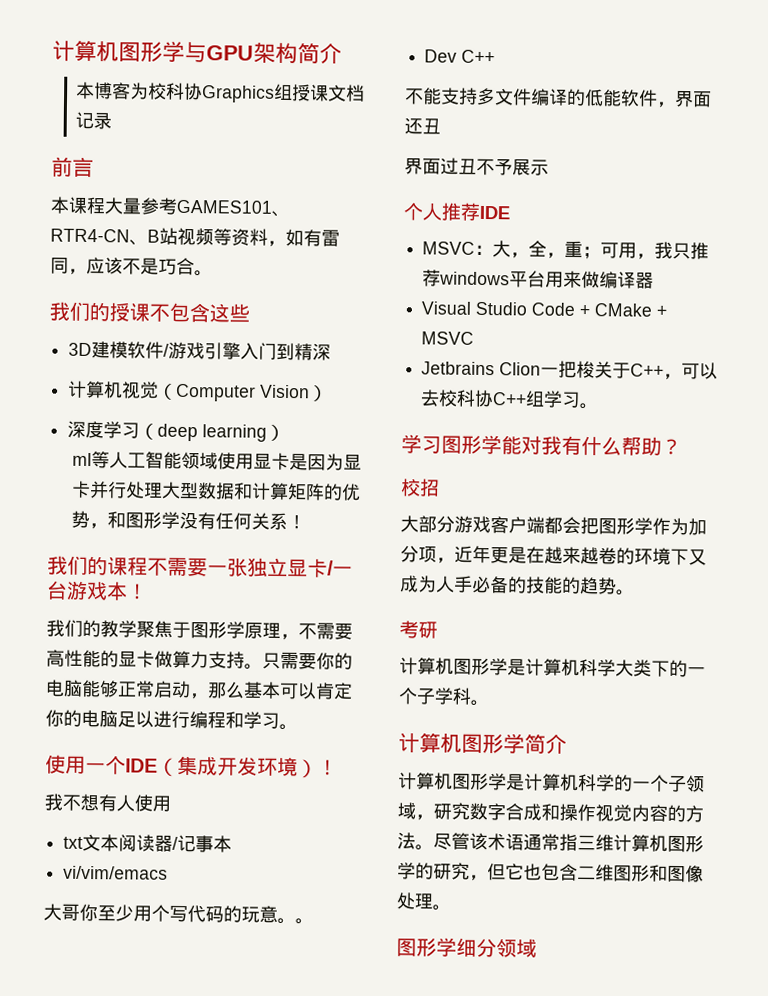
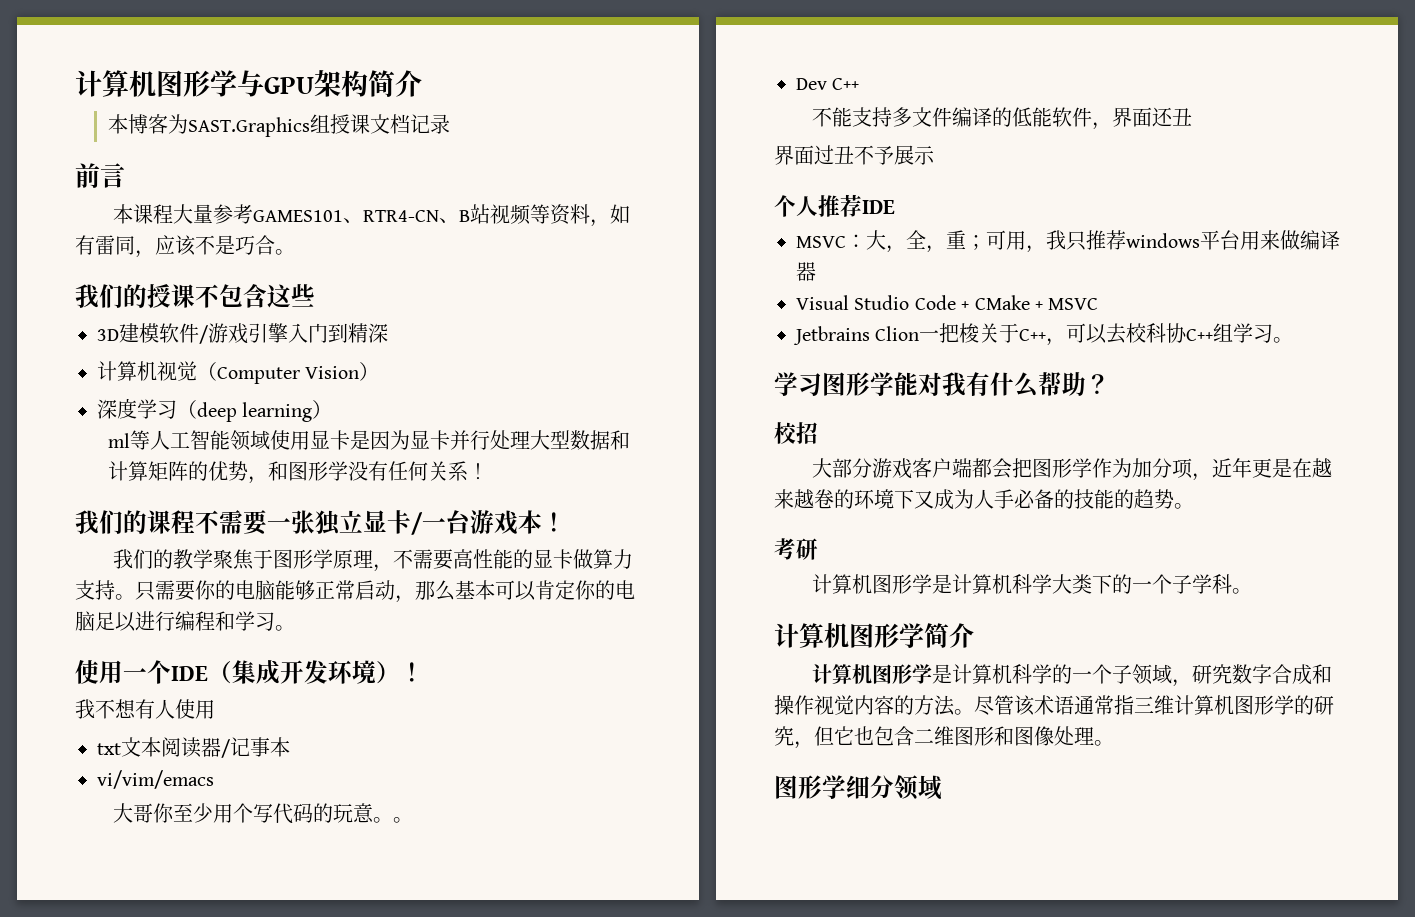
[148,82,276,103] 校科协Graphics -> [187,117,310,137] SAST.Graphics

